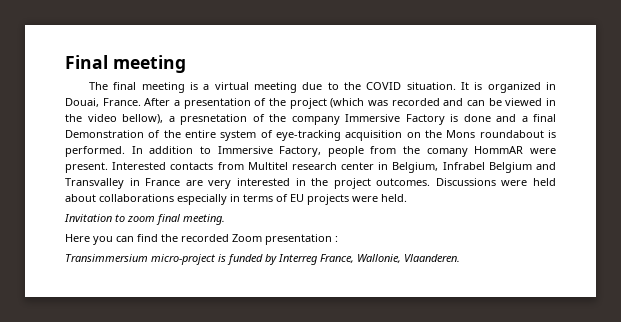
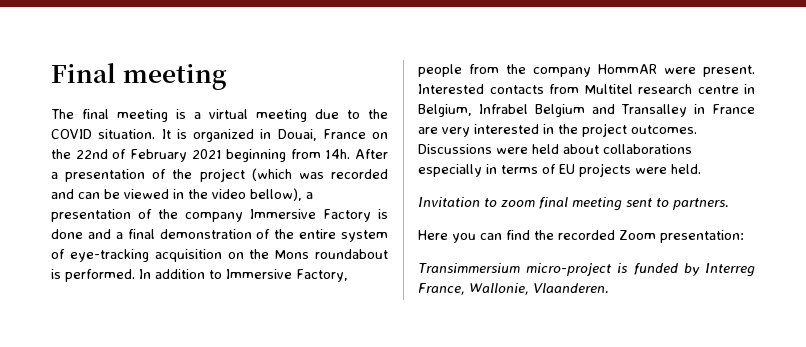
[102,98,141,106] France. -> [322,129,388,139] [51,149,351,162] France on the 22nd of February 2021 beginning from 14h.
[180,114,247,125] presnetation -> [51,209,131,222] presentation
[65,130,144,138] Demonstration -> [159,229,252,239] demonstration
[426,148,468,157] comany -> [533,67,591,77] company
[341,162,375,170] center -> [697,85,739,94] centre
[65,178,124,189] Transvalley -> [621,104,688,117] Transalley
[183,214,225,225] meeting. -> [572,197,729,211] meeting sent to partners.
[265,234,338,245] presentation : -> [660,230,744,243] presentation:

